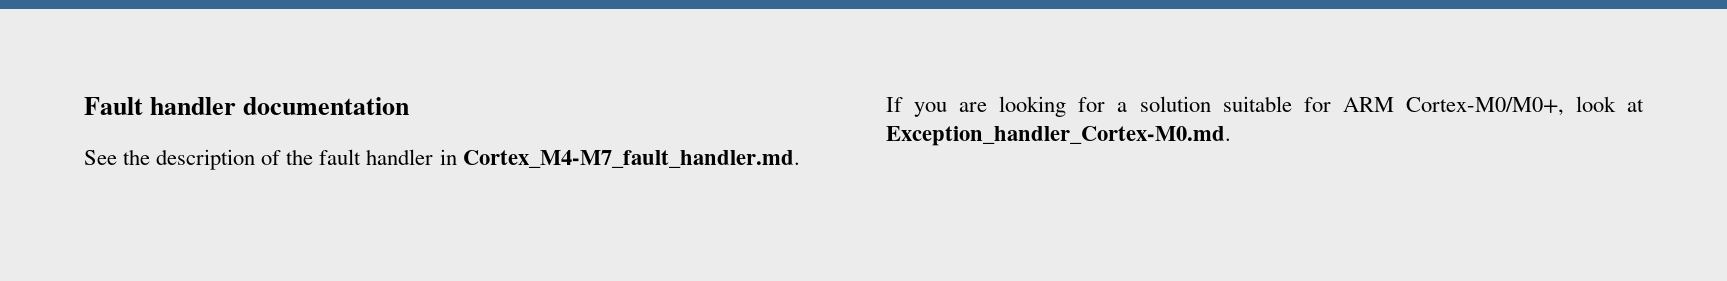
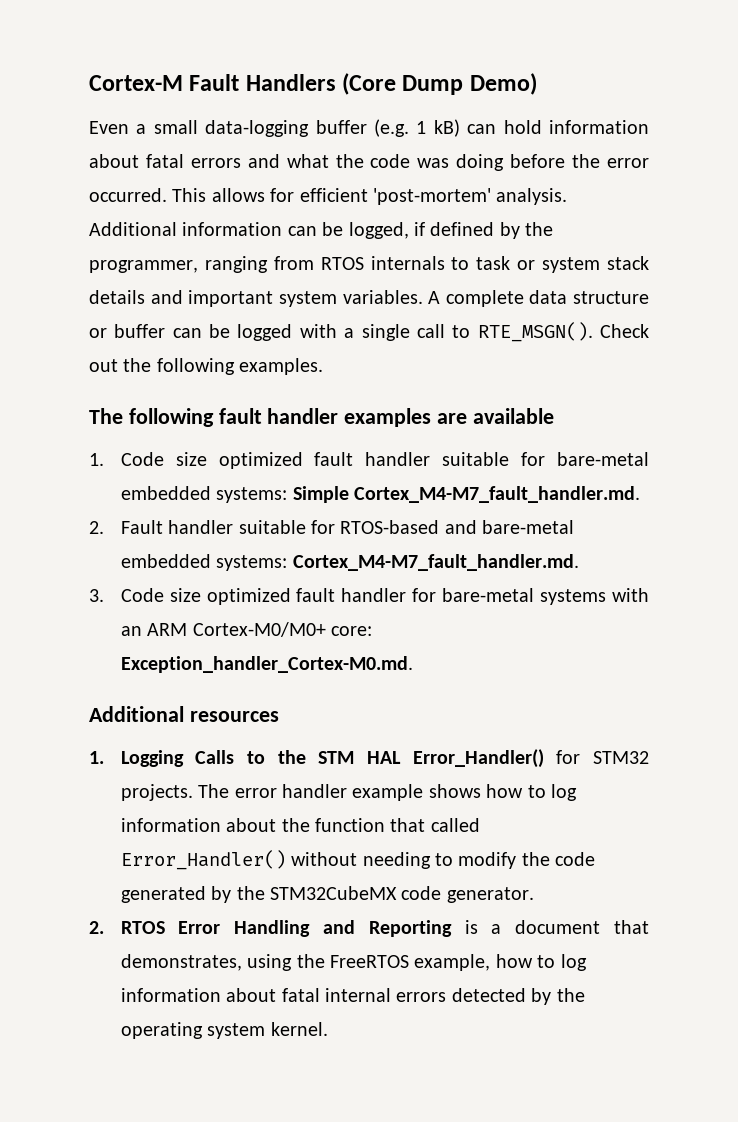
[84,97,410,115] [84,149,800,170] [886,96,1644,117] [886,126,1231,146] Fault handler documentation // See the description of the fault handler in Cortex_M4-M7_fault_handler.md. // If you are looking for a solution suitable for ARM Cortex-M0/M0+, look at Exception_handler_Cortex-M0.md. -> [89,73,537,95] [89,119,649,137] [89,154,650,171] [89,188,568,205] [89,222,554,239] [89,256,650,273] [89,290,649,307] [89,322,650,342] [89,358,324,375] [89,408,554,427] [89,452,649,469] [120,486,640,503] [89,520,575,534] [120,554,579,571] [89,588,649,605] [120,622,372,637] [120,656,413,673] [89,706,279,722] [89,749,650,768] [120,784,577,801] [120,818,480,832] [120,850,596,870] [120,886,534,903] [89,920,650,937] [120,954,587,971] [120,988,585,1005] [120,1022,328,1039] Cortex-M Fault Handlers (Core Dump Demo) // Even a small data-logging buffer (e.g. 1 kB) can hold information about fatal errors and what the code was doing before the error occurred. This allows for efficient 'post-mortem' analysis. Additional information can be logged, if defined by the programmer, ranging from RTOS internals to task or system stack details and important system variables. A complete data structure or buffer can be logged with a single call to RTE_MSGN(). Check out the following examples. // The following fault handler examples are available // 1. Code size optimized fault handler suitable for bare-metal embedded systems: Simple Cortex_M4-M7_fault_handler.md. // 2. Fault handler suitable for RTOS-based and bare-metal embedded systems: Cortex_M4-M7_fault_handler.md. // 3. Code size optimized fault handler for bare-metal systems with an ARM Cortex-M0/M0+ core: Exception_handler_Cortex-M0.md. // Additional resources // 1. Logging Calls to the STM HAL Error_Handler() for STM32 projects. The error handler example shows how to log information about the function that called Error_Handler() without needing to modify the code generated by the STM32CubeMX code generator. // 2. RTOS Error Handling and Reporting is a document that demonstrates, using the FreeRTOS example, how to log information about fatal internal errors detected by the operating system kernel.

